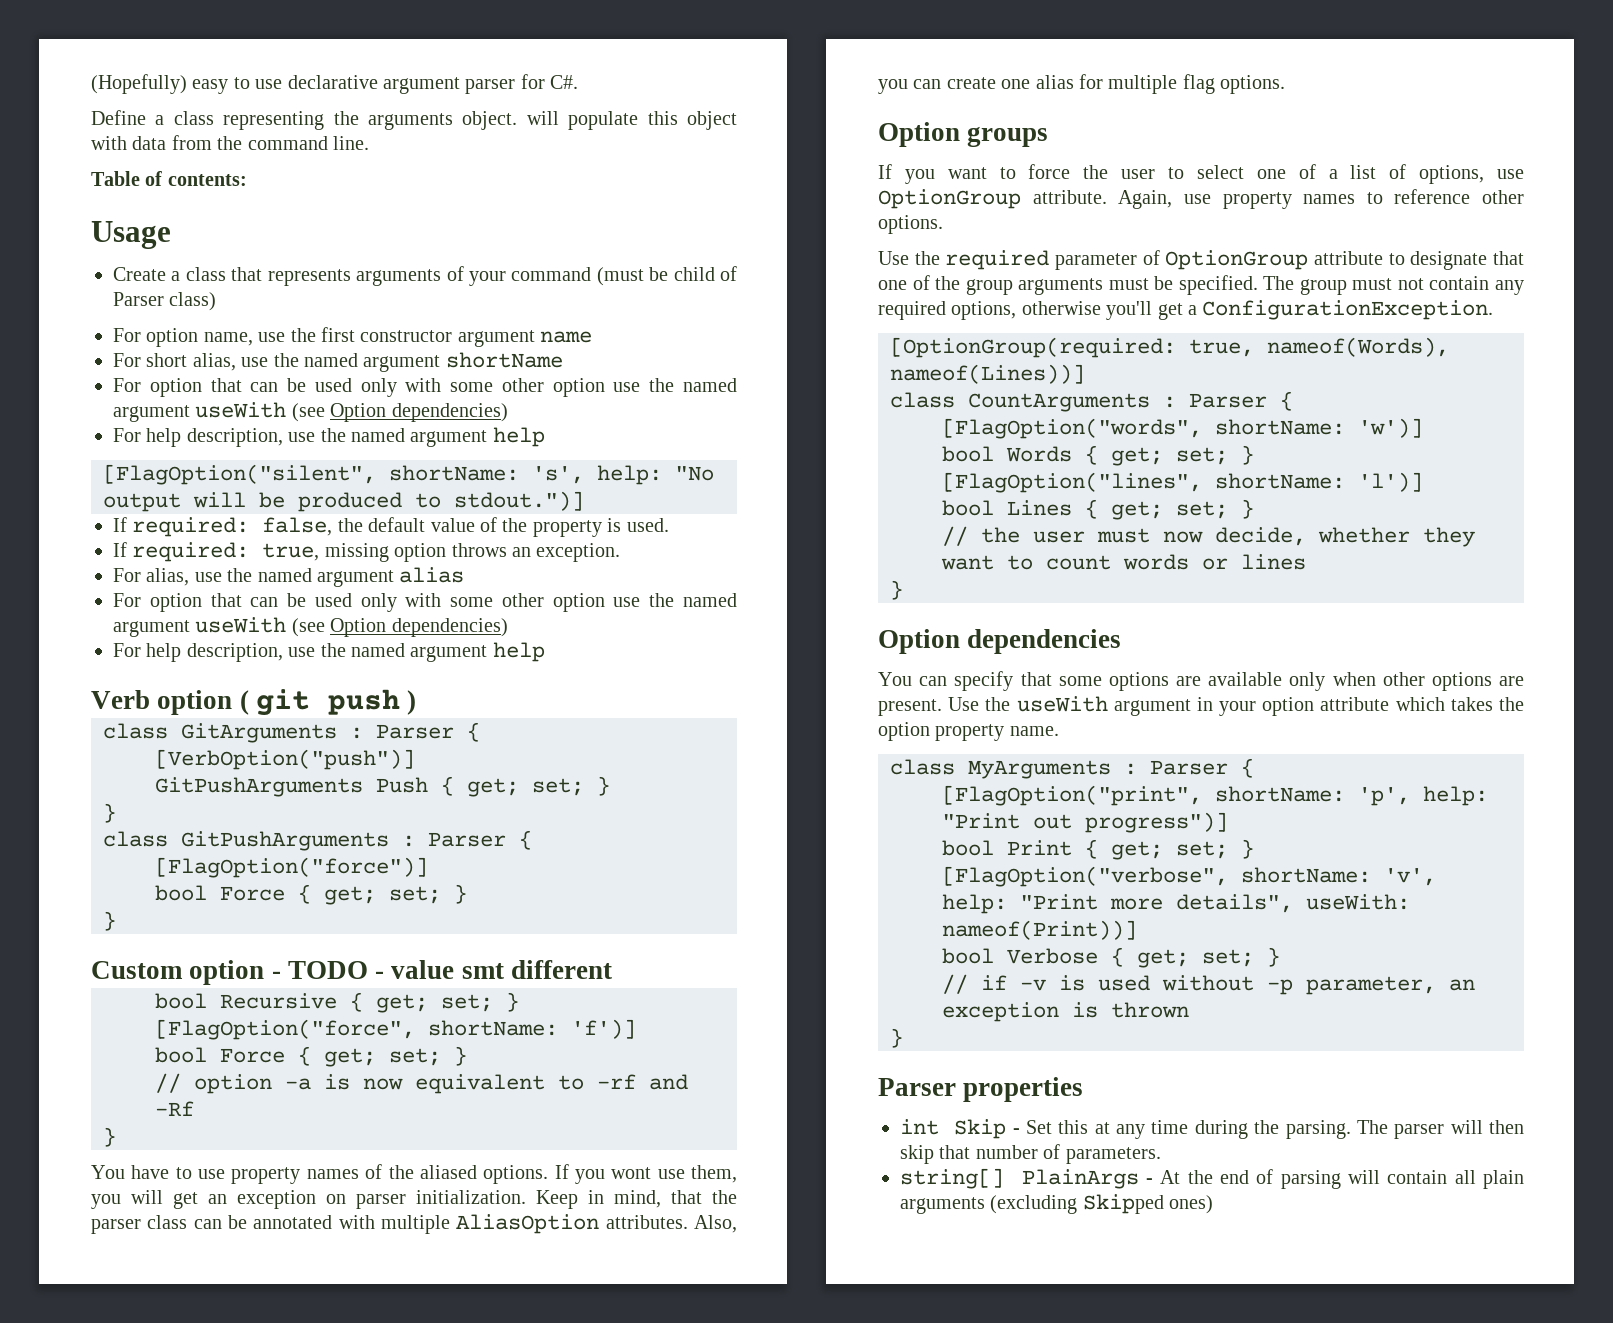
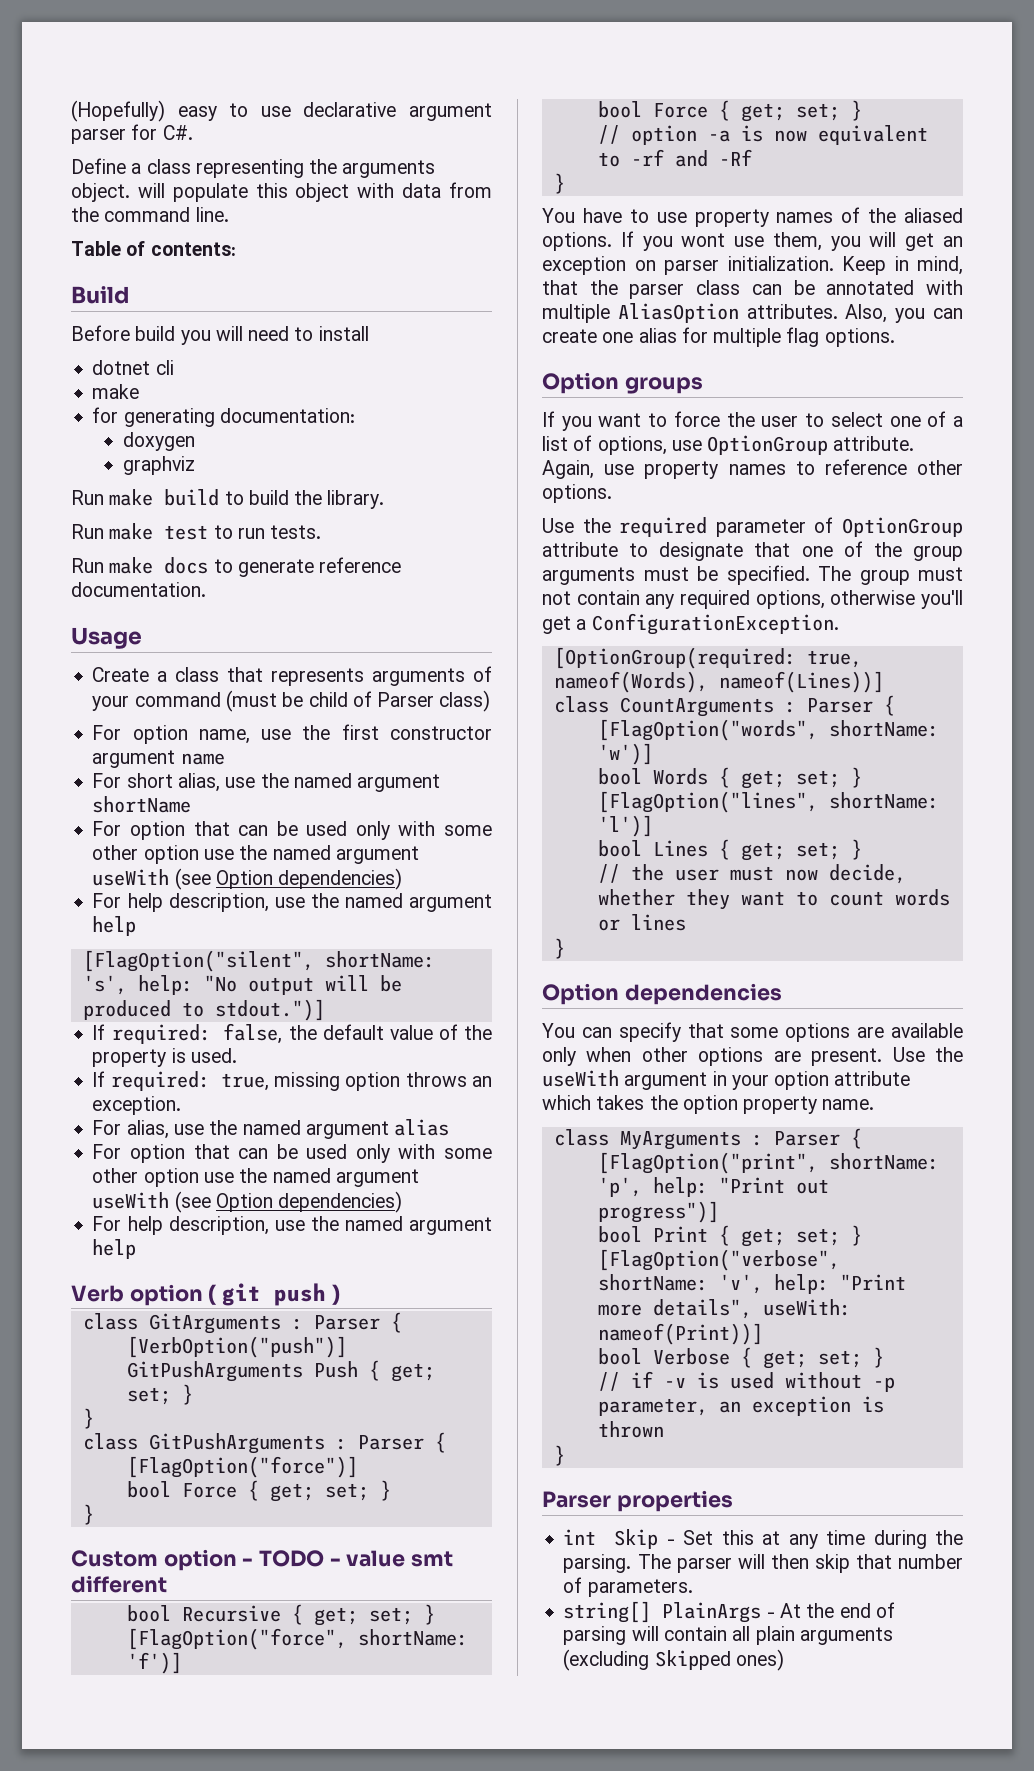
(247, 180) none -> [71,286,129,304] [71,325,369,345] [92,360,174,375] [92,384,140,399] [92,407,355,427] [122,432,195,451] [122,456,195,475] [71,489,385,509] [71,523,322,540] [71,557,402,577] [71,582,206,597] // Build // Before build you will need to install // dotnet cli // make // for generating documentation: // doxygen // graphviz // Run make build to build the library. // Run make test to run tests. // Run make docs to generate reference documentation.

